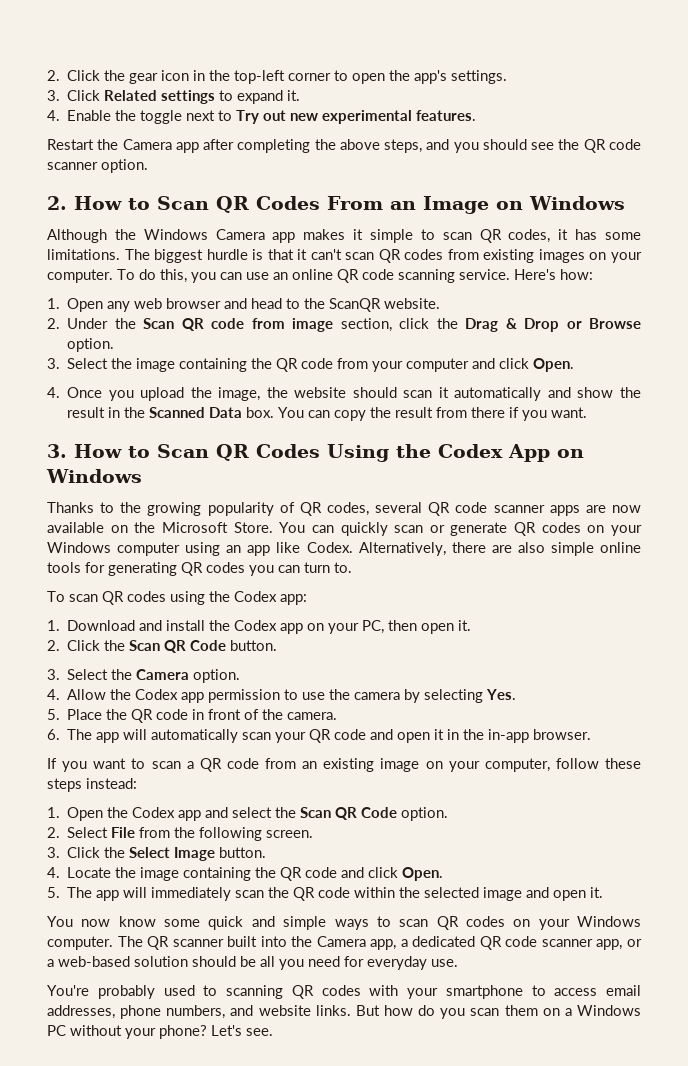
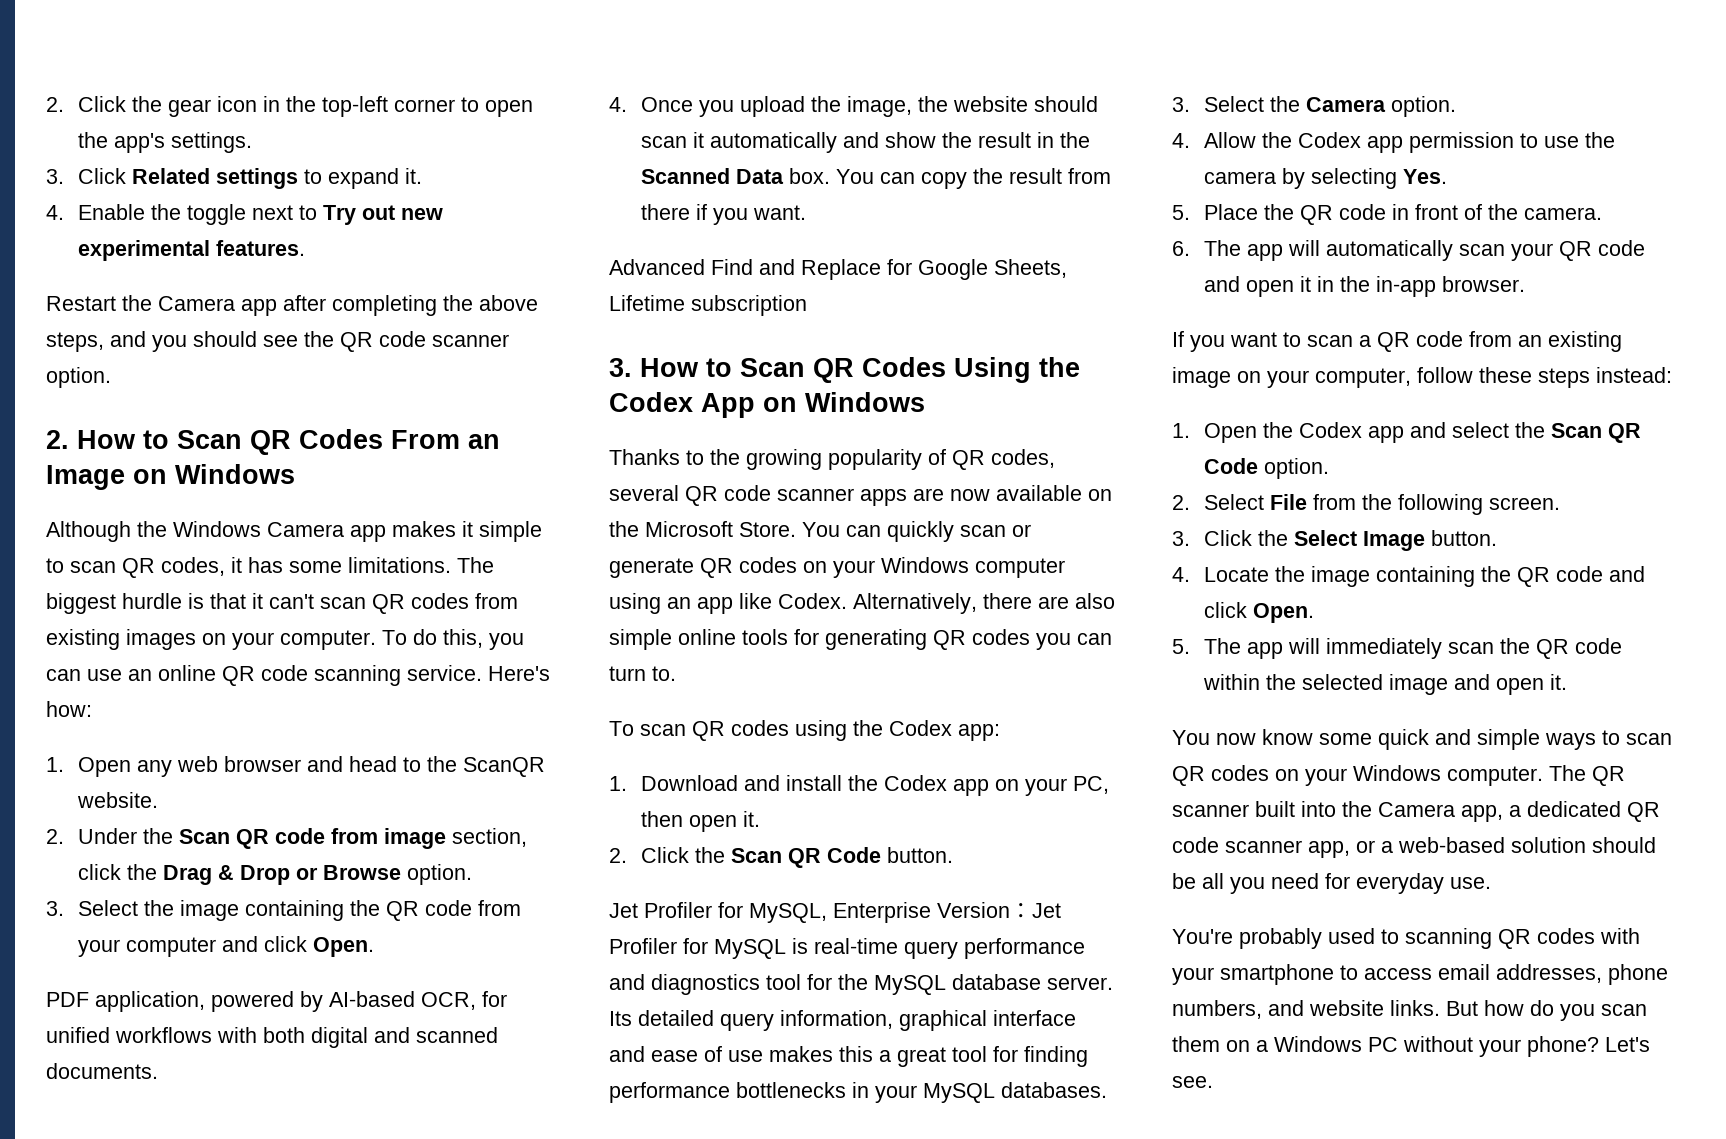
(575, 365) none -> [46,991,507,1012] [46,1027,498,1048] [46,1063,158,1079] // PDF application, powered by AI-based OCR, for unified workflows with both digital and scanned documents.
(588, 412) none -> [609,259,1067,280] [609,295,807,316] // Advanced Find and Replace for Google Sheets, Lifetime subscription
(278, 645) none -> [609,902,1061,923] [609,938,1085,959] [609,974,1113,995] [609,1010,1076,1031] [609,1046,1088,1067] [609,1082,1107,1103] // Jet Profiler for MySQL, Enterprise Version：Jet Profiler for MySQL is real-time query performance and diagnostics tool for the MySQL database server. Its detailed query information, graphical interface and ease of use makes this a great tool for finding performance bottlenecks in your MySQL databases.

